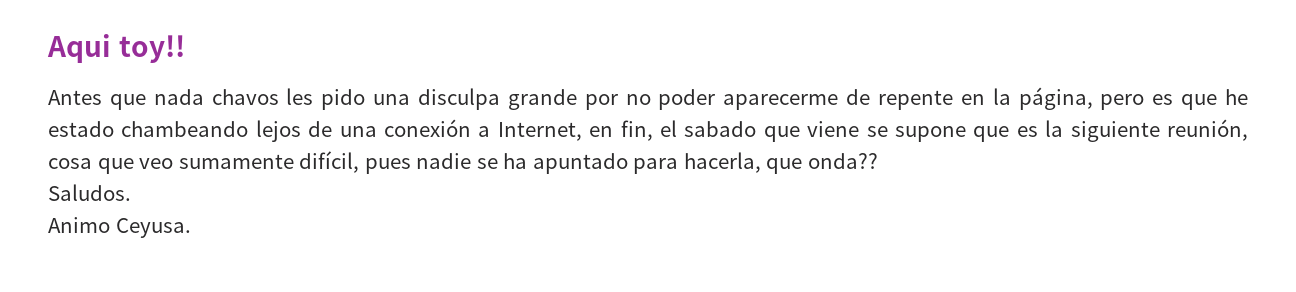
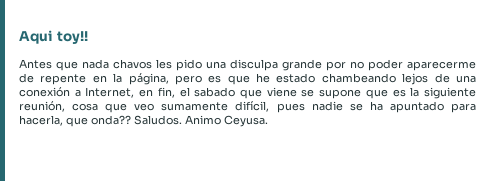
(878, 161) // -> (131, 120) none
(131, 192) // -> (182, 120) none

